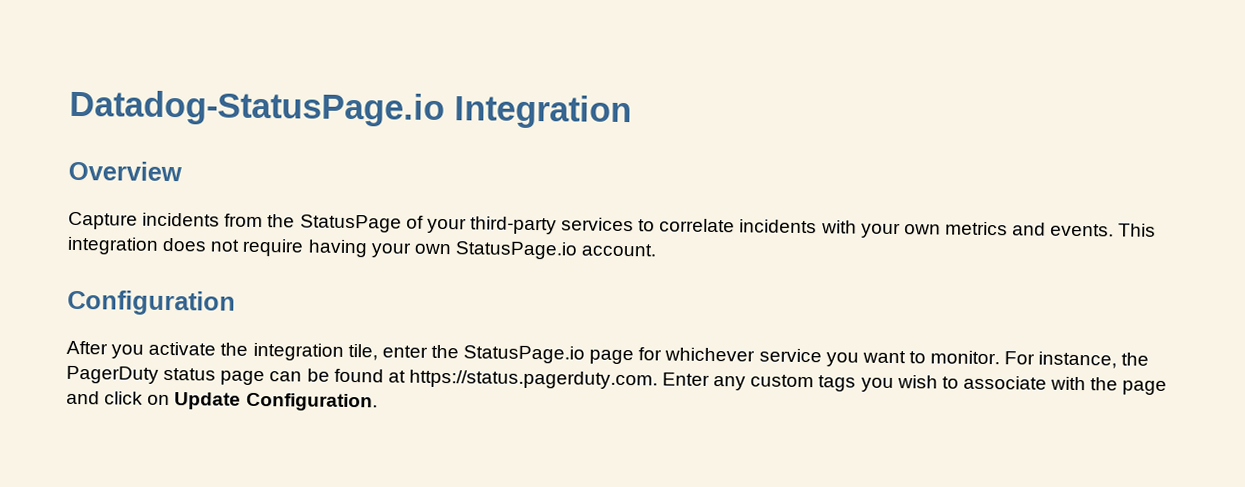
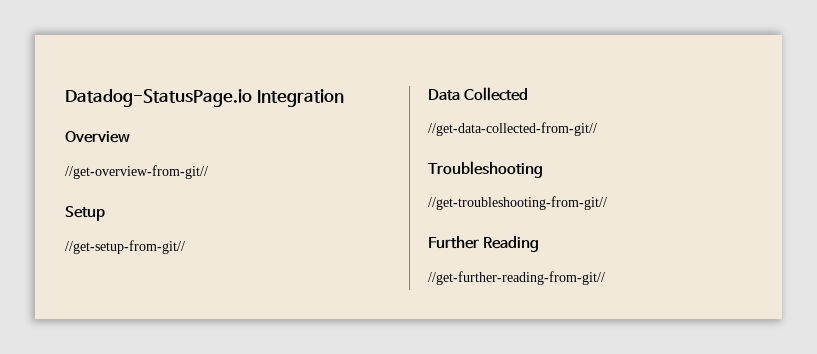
[68,211,1157,239] [67,236,657,260] [67,289,236,316] [66,340,1150,369] [66,365,1168,396] [66,390,378,412] Capture incidents from the StatusPage of your third-party services to correlate incidents with your own metrics and events. This integration does not require having your own StatusPage.io account. // Configuration // After you activate the integration tile, enter the StatusPage.io page for whichever service you want to monitor. For instance, the PagerDuty status page can be found at https://status.pagerduty.com. Enter any custom tags you wish to associate with the page and click on Update Configuration. -> [65,165,208,179] [65,206,105,221] [65,240,185,254] [428,87,528,101] [428,122,597,136] [428,161,543,178] [428,196,607,210] [428,236,539,252] [428,271,605,285] //get-overview-from-git// // Setup // //get-setup-from-git// // Data Collected // //get-data-collected-from-git// // Troubleshooting // //get-troubleshooting-from-git// // Further Reading // //get-further-reading-from-git//

